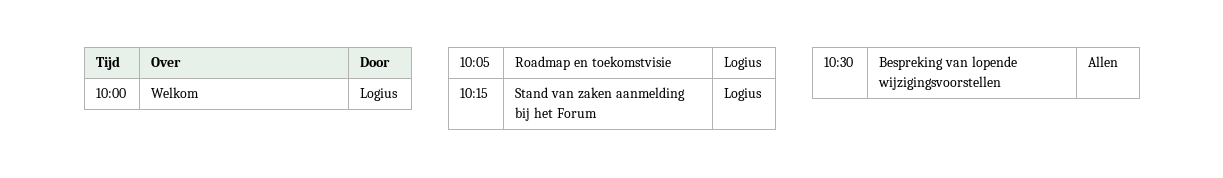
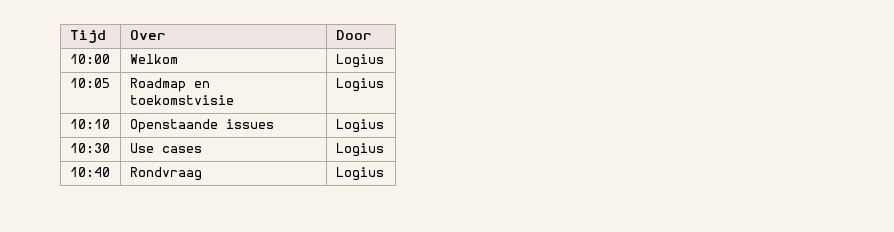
[460,88,489,98] [515,87,685,101] [515,107,597,121] [724,88,763,101] [824,57,854,67] [879,56,1017,70] [878,76,1002,90] [1088,56,1119,67] 10:15 | Stand van zaken aanmelding bij het Forum | Logius // 10:30 | Bespreking van lopende wijzigingsvoorstellen | Allen -> [69,119,110,129] [129,119,274,133] [335,119,384,133] [69,143,110,153] [129,143,202,153] [335,143,384,157] [69,167,110,177] [129,167,202,181] [335,167,384,181] 10:10 | Openstaande issues | Logius // 10:30 | Use cases | Logius // 10:40 | Rondvraag | Logius

